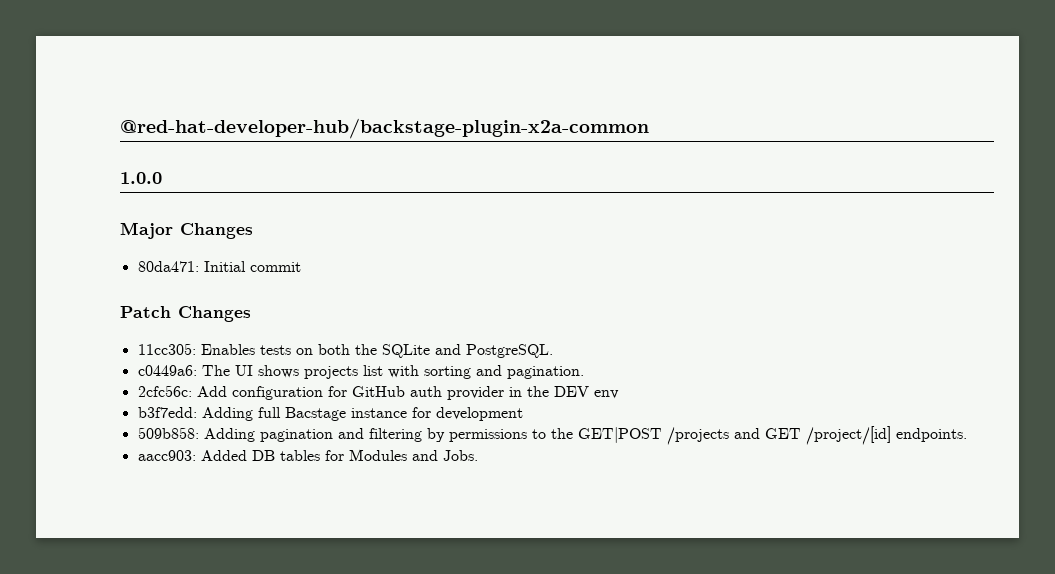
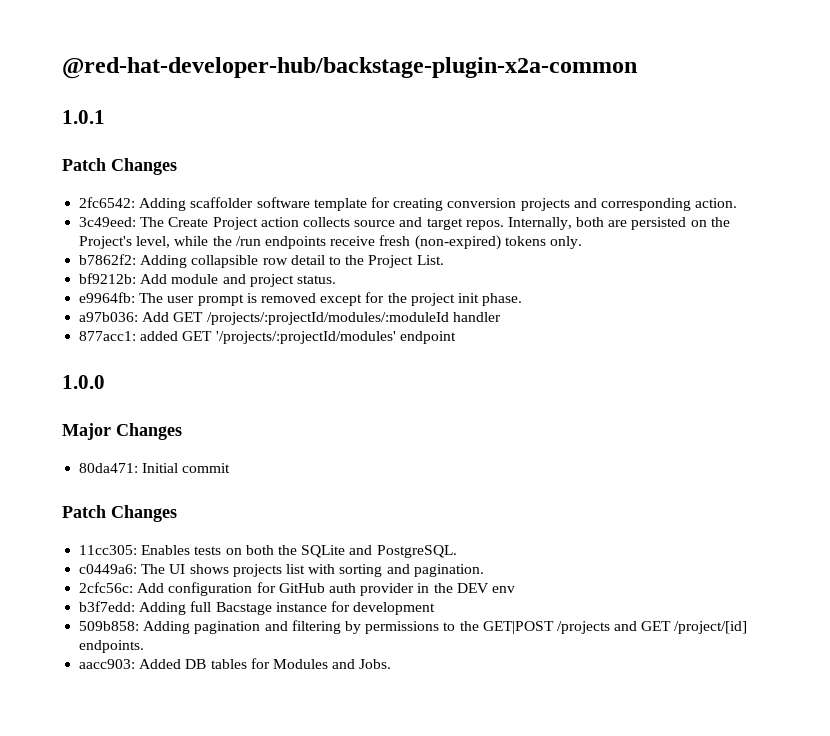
(649, 128) none -> [62,110,105,124] [62,158,177,175] [79,197,738,211] [79,217,730,230] [79,235,582,250] [79,254,444,268] [79,273,336,287] [79,292,523,306] [79,312,501,325] [79,331,456,344] // 1.0.1 // Patch Changes // 2fc6542: Adding scaffolder software template for creating conversion projects and corresponding action. // 3c49eed: The Create Project action collects source and target repos. Internally, both are persisted on the Project's level, while the /run endpoints receive fresh (non-expired) tokens only. // b7862f2: Adding collapsible row detail to the Project List. // bf9212b: Add module and project status. // e9964fb: The user prompt is removed except for the project init phase. // a97b036: Add GET /projects/:projectId/modules/:moduleId handler // 877acc1: added GET '/projects/:projectId/modules' endpoint

